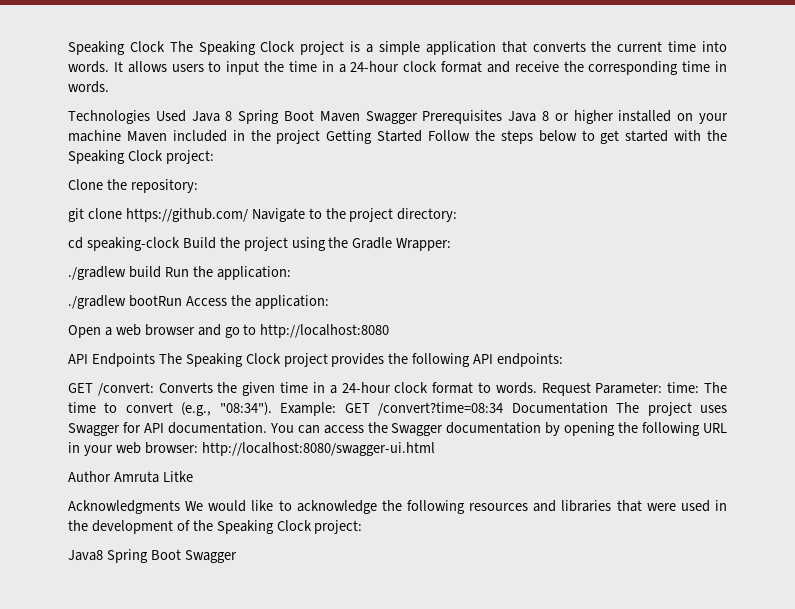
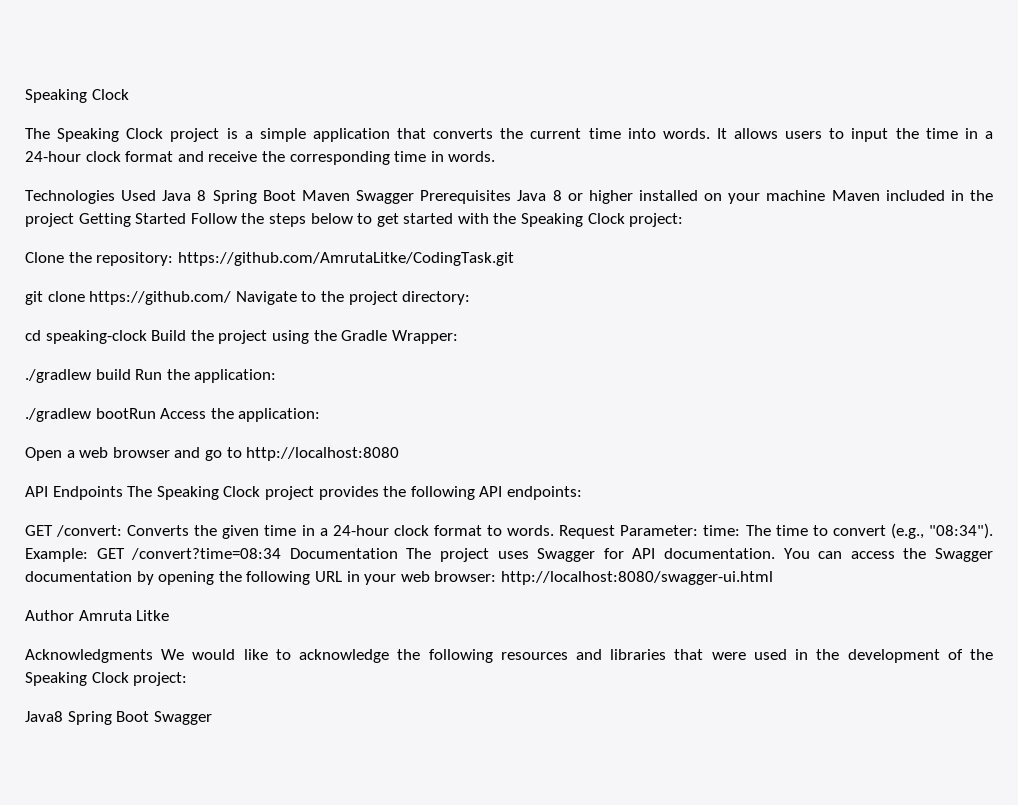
[68,41,165,55] Speaking Clock -> [25,89,129,103] Speaking Clock //
(198, 186) none -> [177,252,514,266] https://github.com/AmrutaLitke/CodingTask.git

